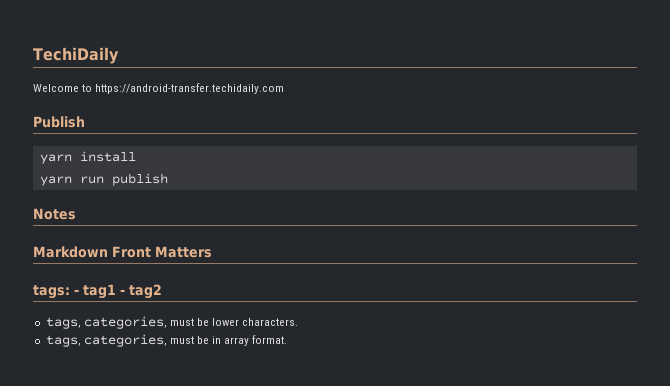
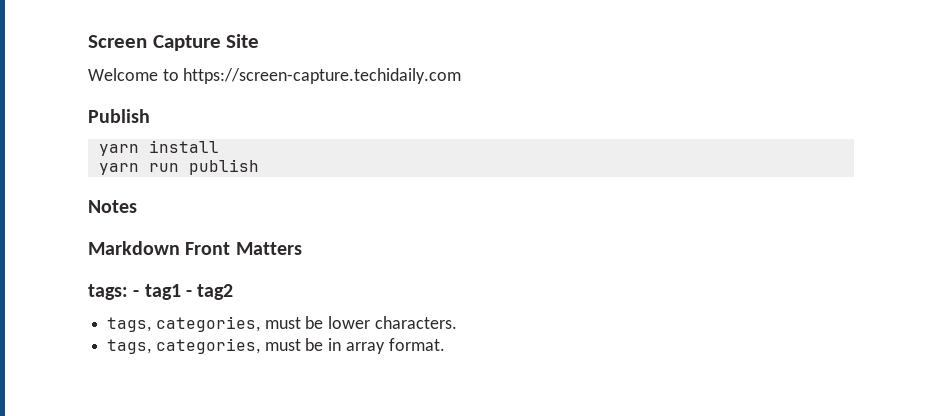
[33,47,119,64] TechiDaily -> [88,34,260,51] Screen Capture Site
[95,83,285,94] https://android-transfer.techidaily.com -> [183,68,462,84] https://screen-capture.techidaily.com

